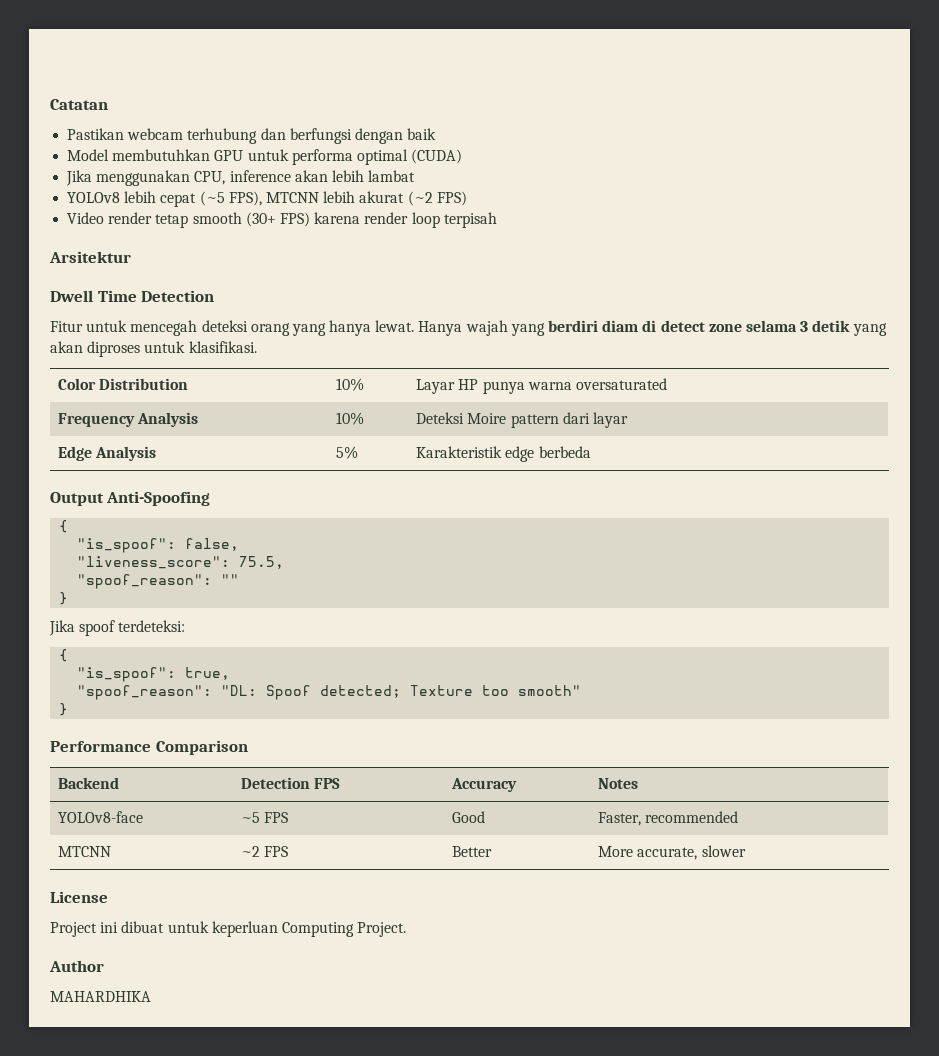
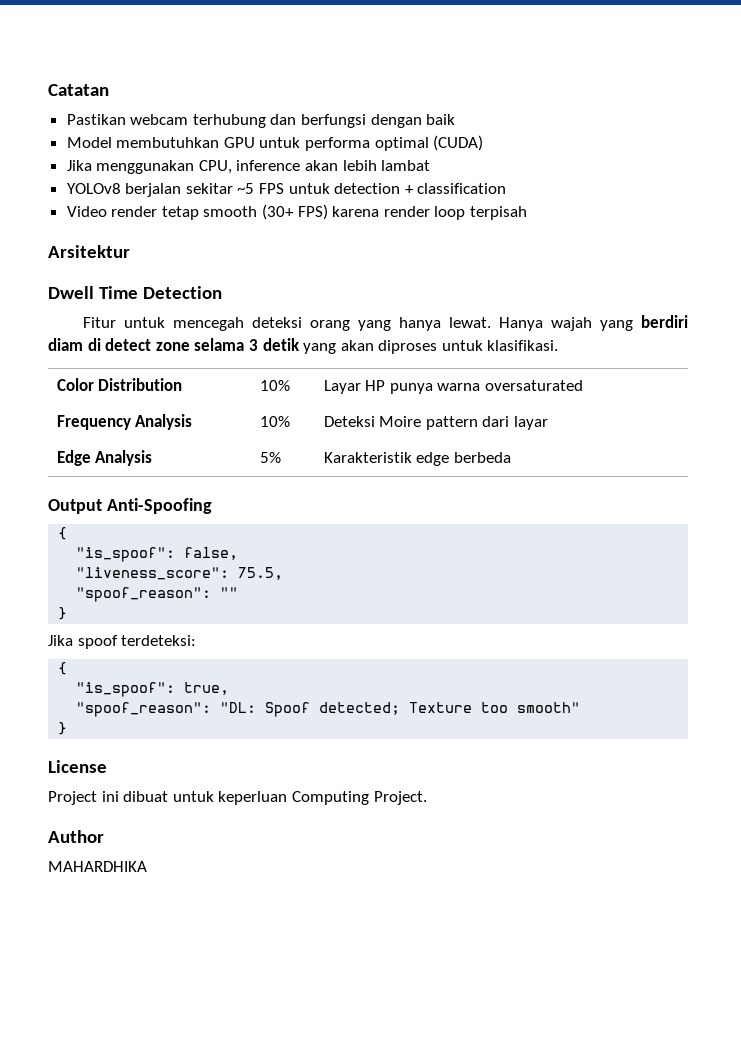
[124,191,467,207] lebih cepat (~5 FPS), MTCNN lebih akurat (~2 FPS) -> [125,183,507,197] berjalan sekitar ~5 FPS untuk detection + classification
[50,740,248,755] [58,777,120,789] [241,777,341,789] [451,778,518,792] [598,778,639,789] [58,811,144,823] [241,812,289,823] [452,811,486,823] [598,811,739,826] [58,846,112,857] [241,846,289,857] [452,846,493,857] [598,845,746,860] // Performance Comparison // Backend | Detection FPS | Accuracy | Notes // YOLOv8-face | ~5 FPS | Good | Faster, recommended // MTCNN | ~2 FPS | Better | More accurate, slower -> (68, 728) none

